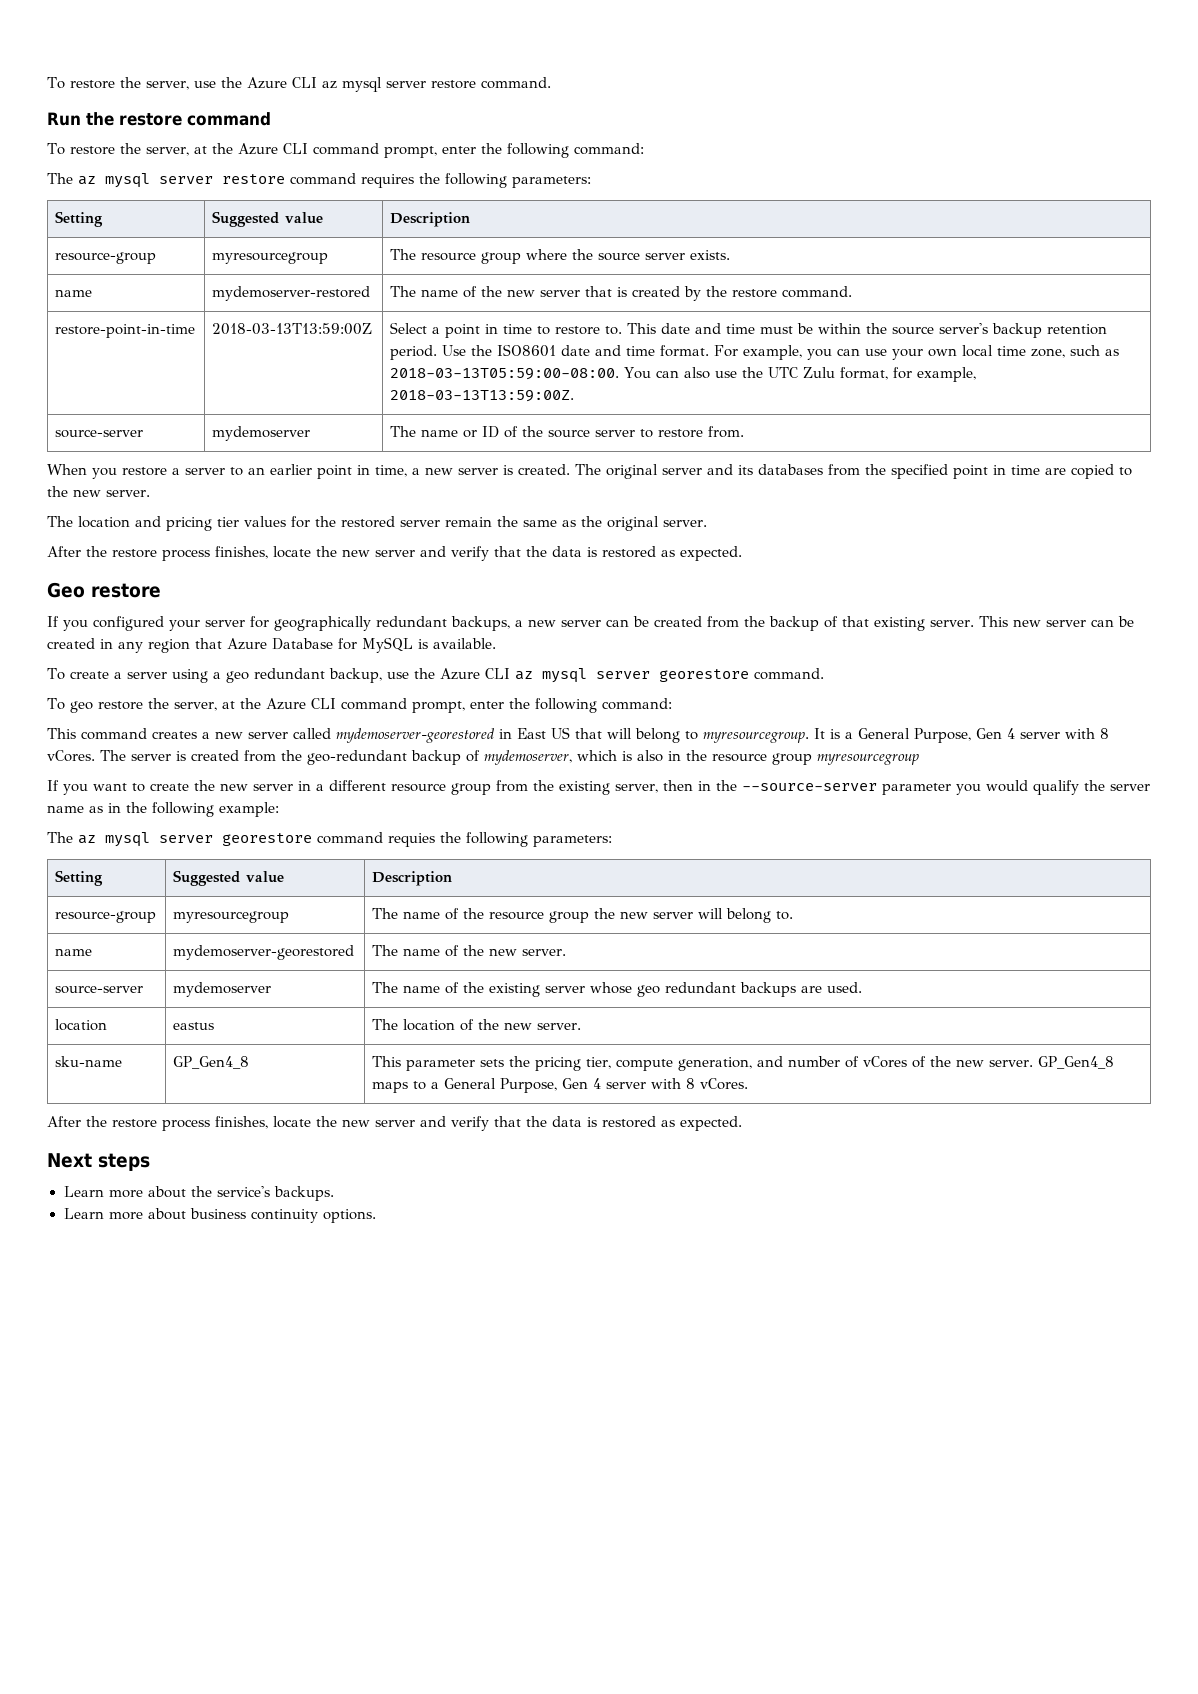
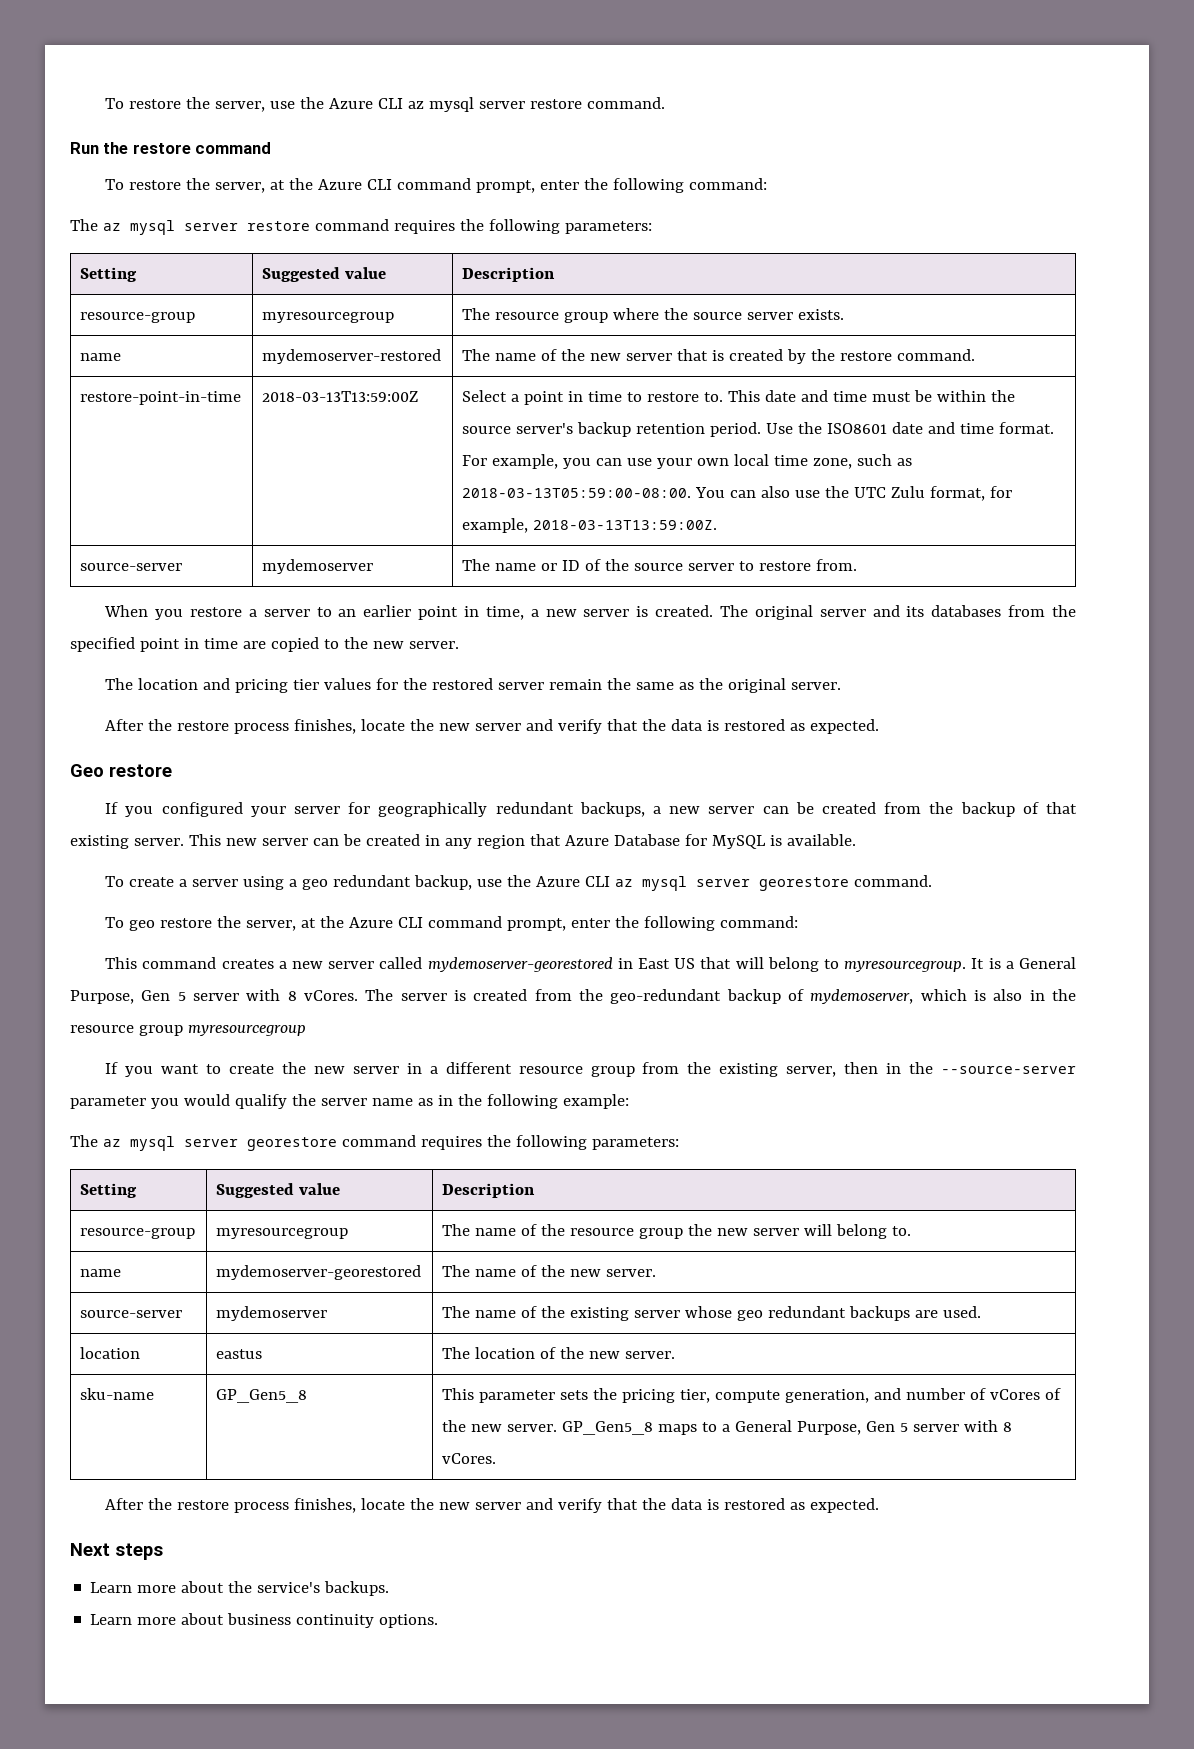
[1007,728,1015,739] 4 -> [177,992,186,1001] 5
[388,833,435,847] requies -> [420,1136,482,1150] requires
[173,1056,250,1069] GP_Gen4_8 -> [216,1389,308,1403] GP_Gen5_8
[1038,1056,1115,1069] GP_Gen4_8 -> [562,1421,654,1435] GP_Gen5_8
[593,1078,602,1089] 4 -> [900,1423,909,1432] 5

